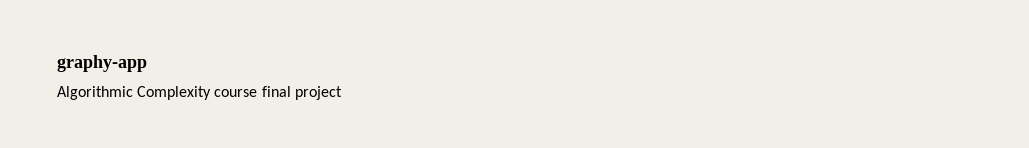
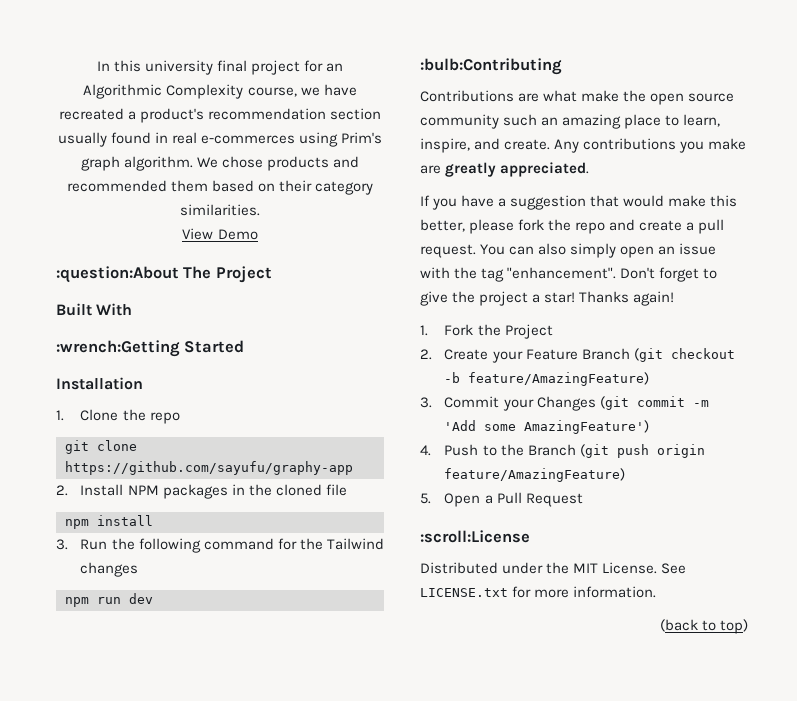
[57,55,147,72] [57,86,342,100] graphy-app // Algorithmic Complexity course final project -> [96,60,344,75] [83,84,357,99] [58,108,382,123] [57,132,383,147] [80,156,360,171] [66,180,374,195] [180,204,260,216] [182,228,258,240] [56,266,272,283] [56,303,133,316] [56,340,245,357] [56,377,143,390] [56,409,180,424] [65,440,137,454] [65,461,353,475] [56,484,347,499] [65,515,153,529] [56,538,384,553] [80,562,139,577] [65,593,153,607] [420,58,562,75] [420,90,735,105] [420,114,721,129] [420,138,747,153] [420,162,590,177] [420,195,738,210] [420,219,725,234] [420,243,717,258] [420,267,718,282] [420,291,675,306] [420,324,553,339] [420,348,735,363] [444,372,650,386] [420,396,709,411] [444,420,650,434] [420,444,705,458] [444,468,626,482] [420,492,583,507] [420,530,530,543] [420,562,687,574] [420,586,657,598] [659,619,748,634] In this university final project for an Algorithmic Complexity course, we have recreated a product's recommendation section usually found in real e-commerces using Prim's graph algorithm. We chose products and recommended them based on their category similarities. // View Demo // :question:About The Project // Built With // :wrench:Getting Started // Installation // 1. Clone the repo // git clone https://github.com/sayufu/graphy-app // 2. Install NPM packages in the cloned file // npm install // 3. Run the following command for the Tailwind changes // npm run dev // :bulb:Contributing // Contributions are what make the open source community such an amazing place to learn, inspire, and create. Any contributions you make are greatly appreciated. // If you have a suggestion that would make this better, please fork the repo and create a pull request. You can also simply open an issue with the tag "enhancement". Don't forget to give the project a star! Thanks again! // 1. Fork the Project // 2. Create your Feature Branch (git checkout -b feature/AmazingFeature) // 3. Commit your Changes (git commit -m 'Add some AmazingFeature') // 4. Push to the Branch (git push origin feature/AmazingFeature) // 5. Open a Pull Request // :scroll:License // Distributed under the MIT License. See LICENSE.txt for more information. // (back to top)

